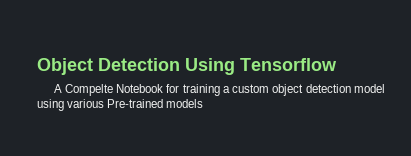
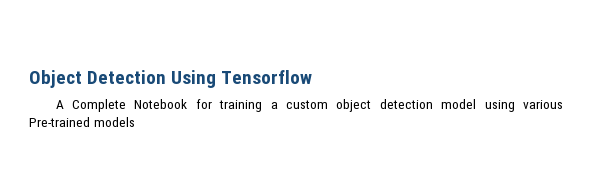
[64,84,113,96] Compelte -> [71,99,126,112] Complete

